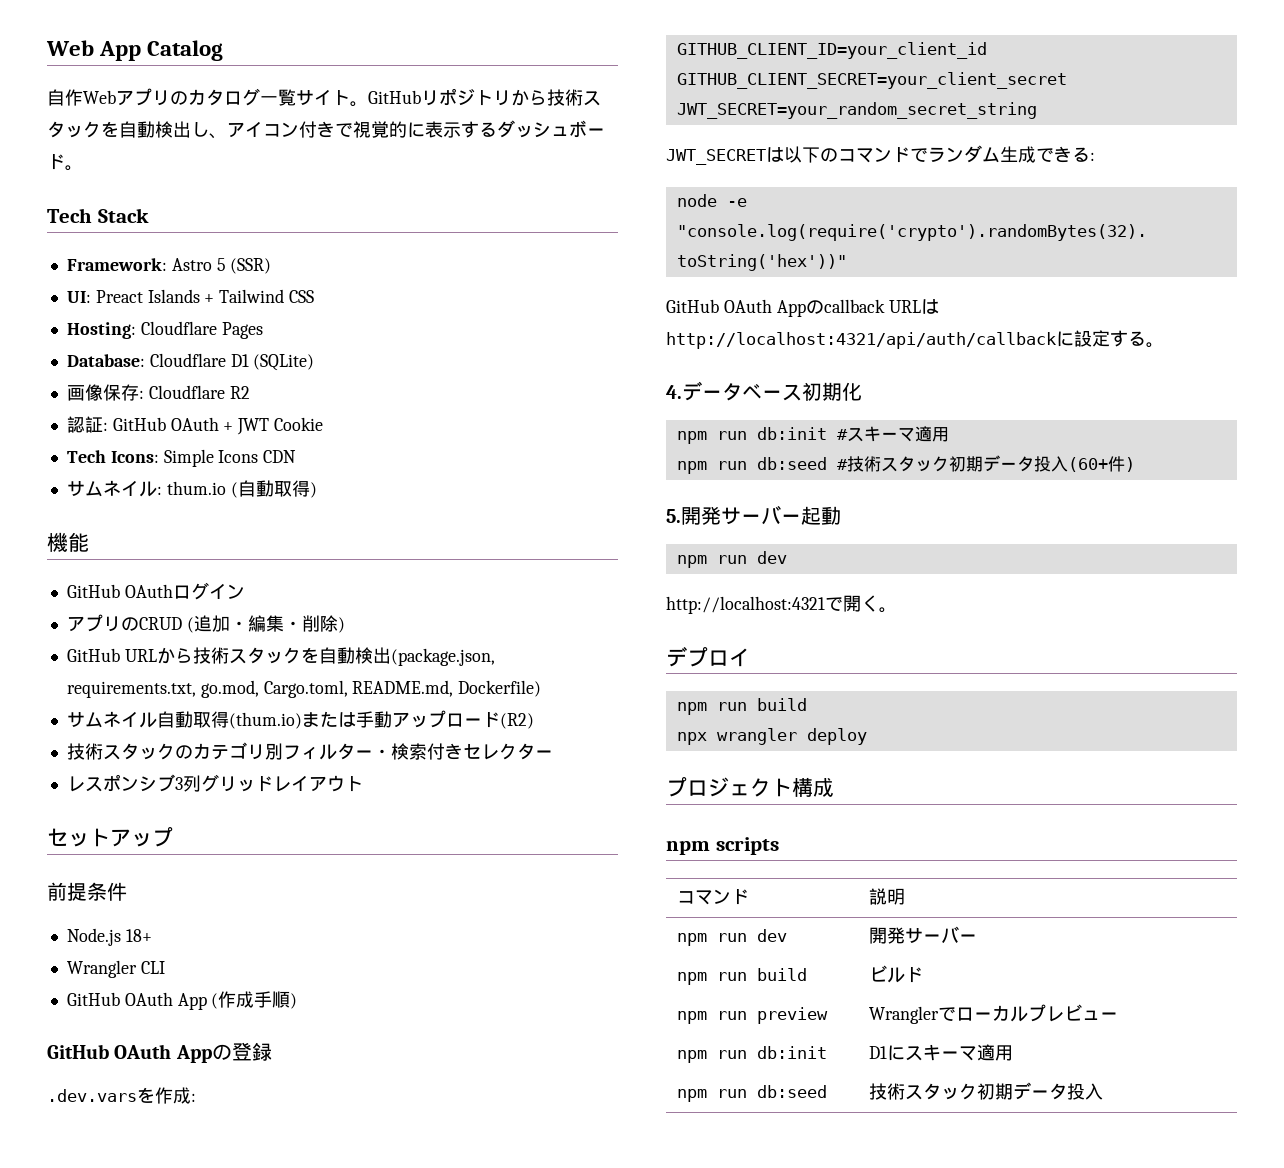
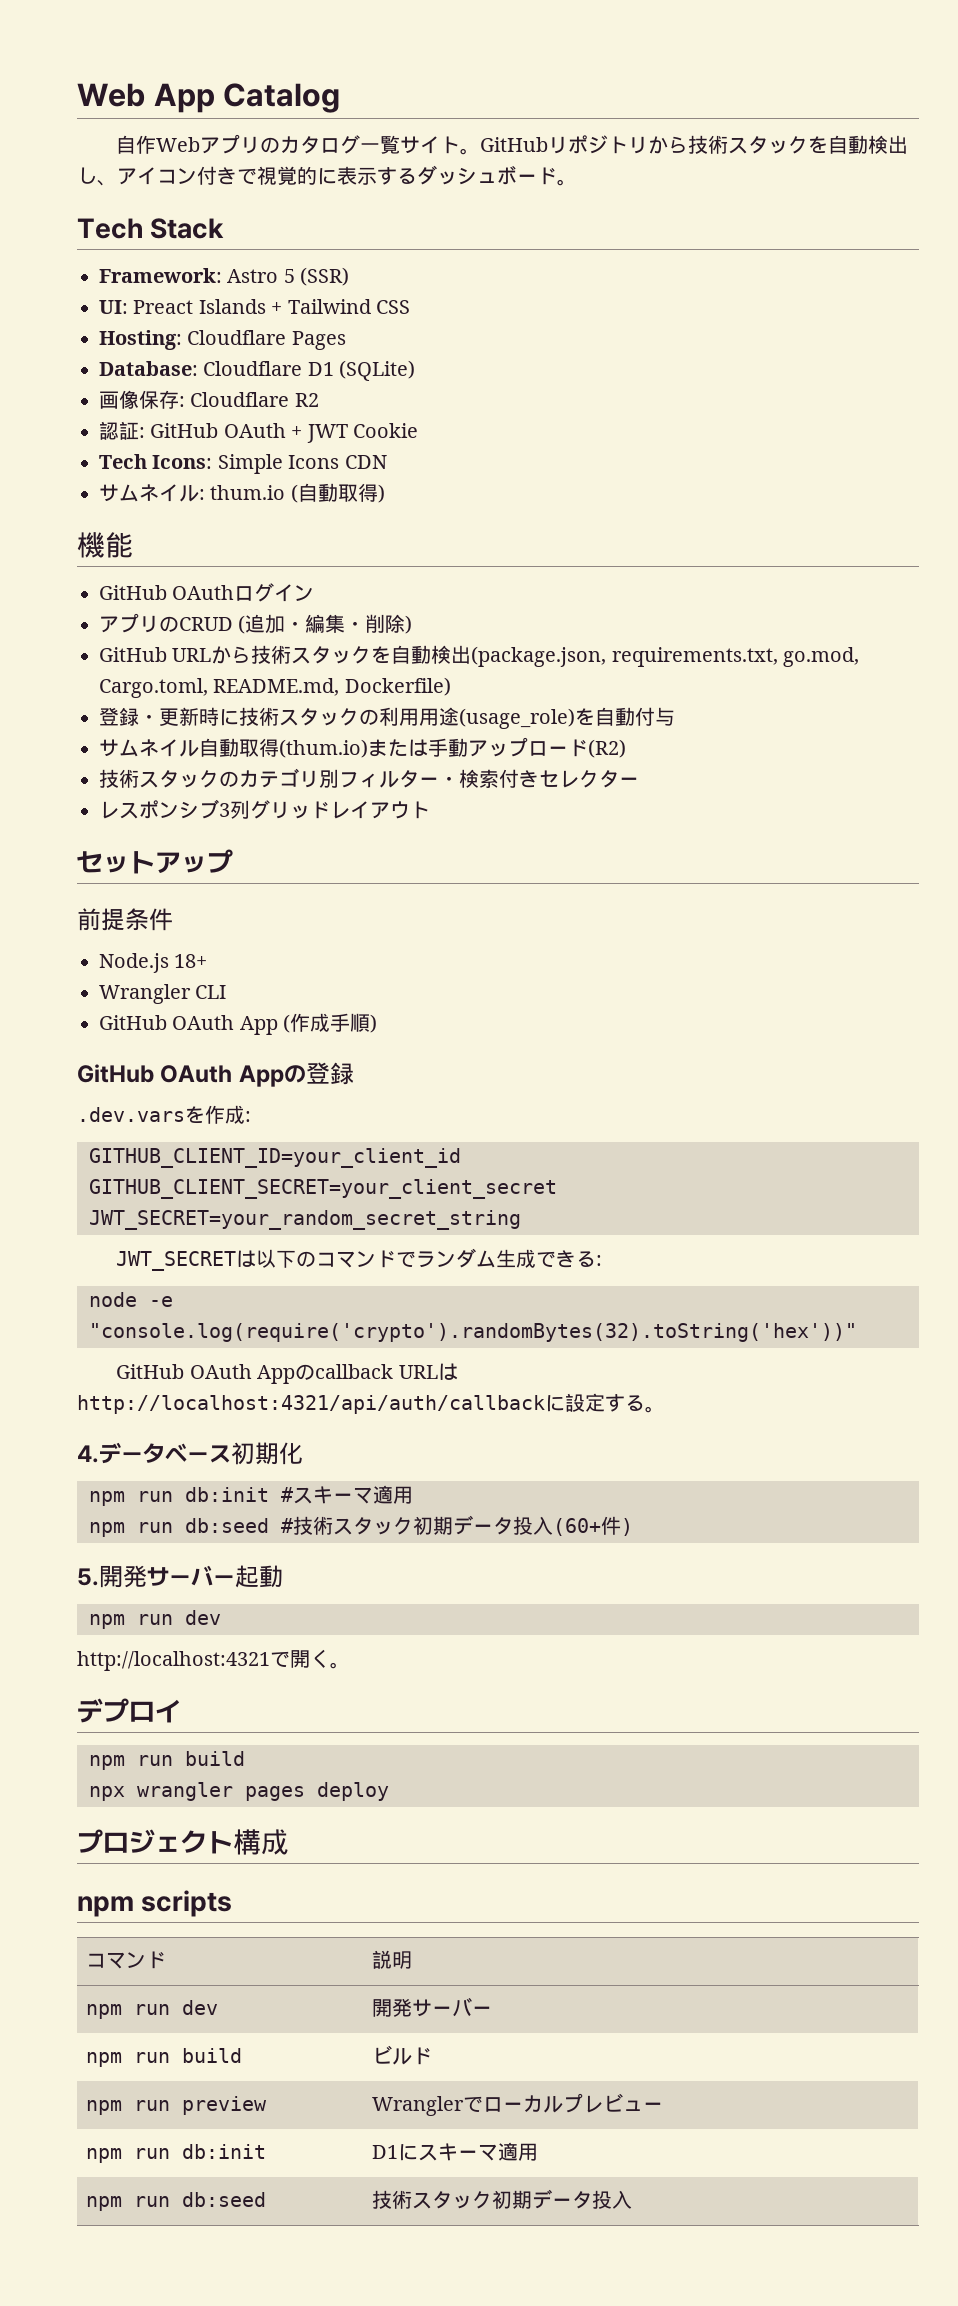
(542, 688) none -> [99,707,675,729] // 登録・更新時に技術スタックの利用用途(usage_role)を自動付与
(797, 736) none -> [245,1786,305,1801] pages

